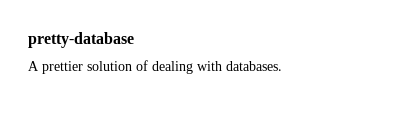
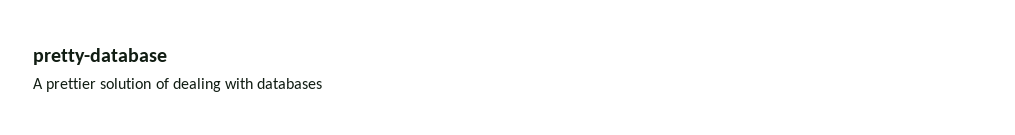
[226,61,282,71] databases. -> [257,78,323,89] databases

